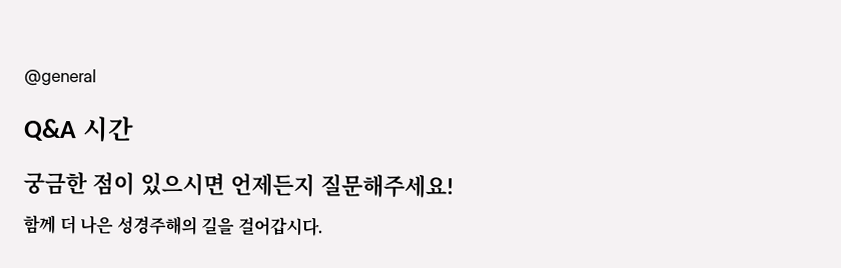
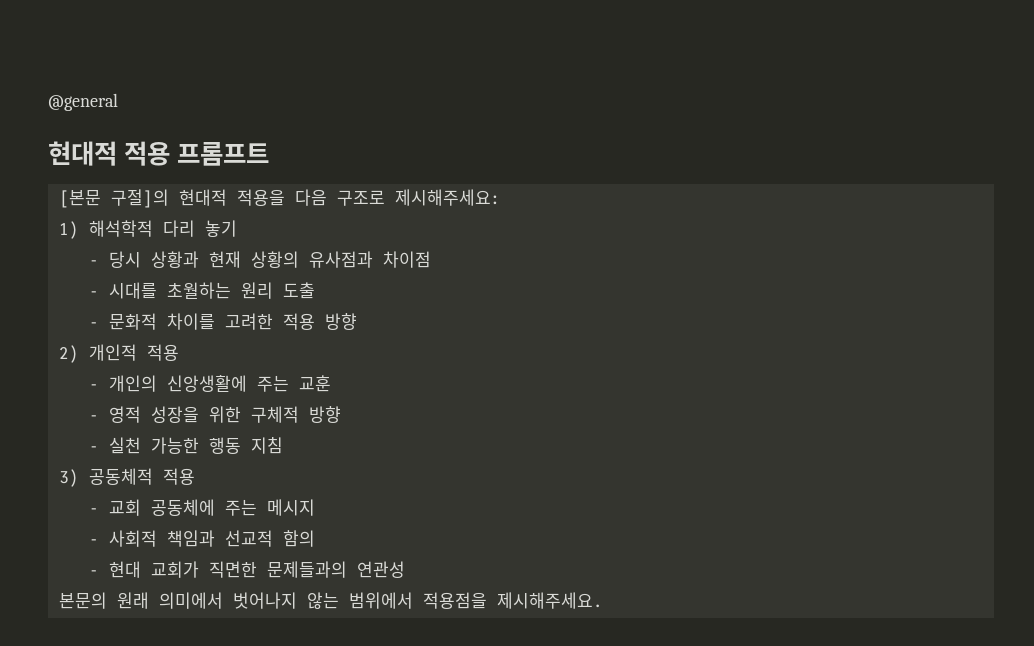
[23,116,134,142] [23,171,454,199] [23,214,323,237] Q&A 시간 // 궁금한 점이 있으시면 언제든지 질문해주세요! // 함께 더 나은 성경주해의 길을 걸어갑시다. -> [48,141,269,166] [58,189,501,208] [58,220,237,239] [88,251,431,268] [88,282,315,299] [88,313,357,330] [58,344,179,363] [88,375,331,392] [88,406,341,423] [88,437,283,454] [58,468,195,487] [88,499,315,516] [88,530,315,547] [88,561,405,578] [58,592,603,609] 현대적 적용 프롬프트 // [본문 구절]의 현대적 적용을 다음 구조로 제시해주세요: // 1) 해석학적 다리 놓기 // - 당시 상황과 현재 상황의 유사점과 차이점 // - 시대를 초월하는 원리 도출 // - 문화적 차이를 고려한 적용 방향 // 2) 개인적 적용 // - 개인의 신앙생활에 주는 교훈 // - 영적 성장을 위한 구체적 방향 // - 실천 가능한 행동 지침 // 3) 공동체적 적용 // - 교회 공동체에 주는 메시지 // - 사회적 책임과 선교적 함의 // - 현대 교회가 직면한 문제들과의 연관성 // 본문의 원래 의미에서 벗어나지 않는 범위에서 적용점을 제시해주세요.

